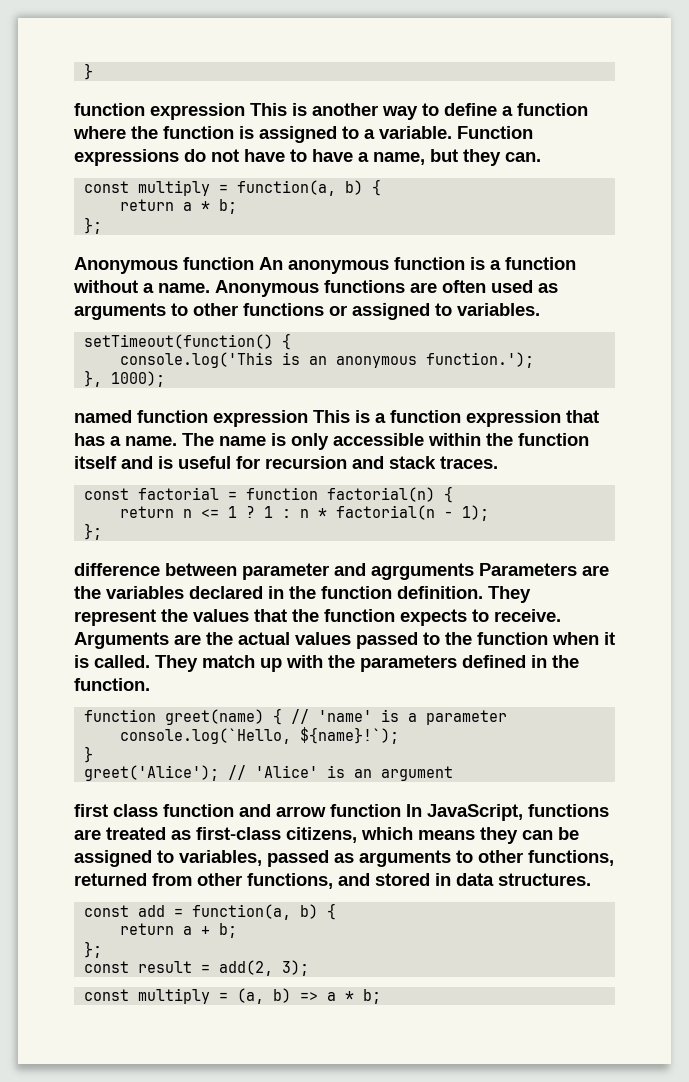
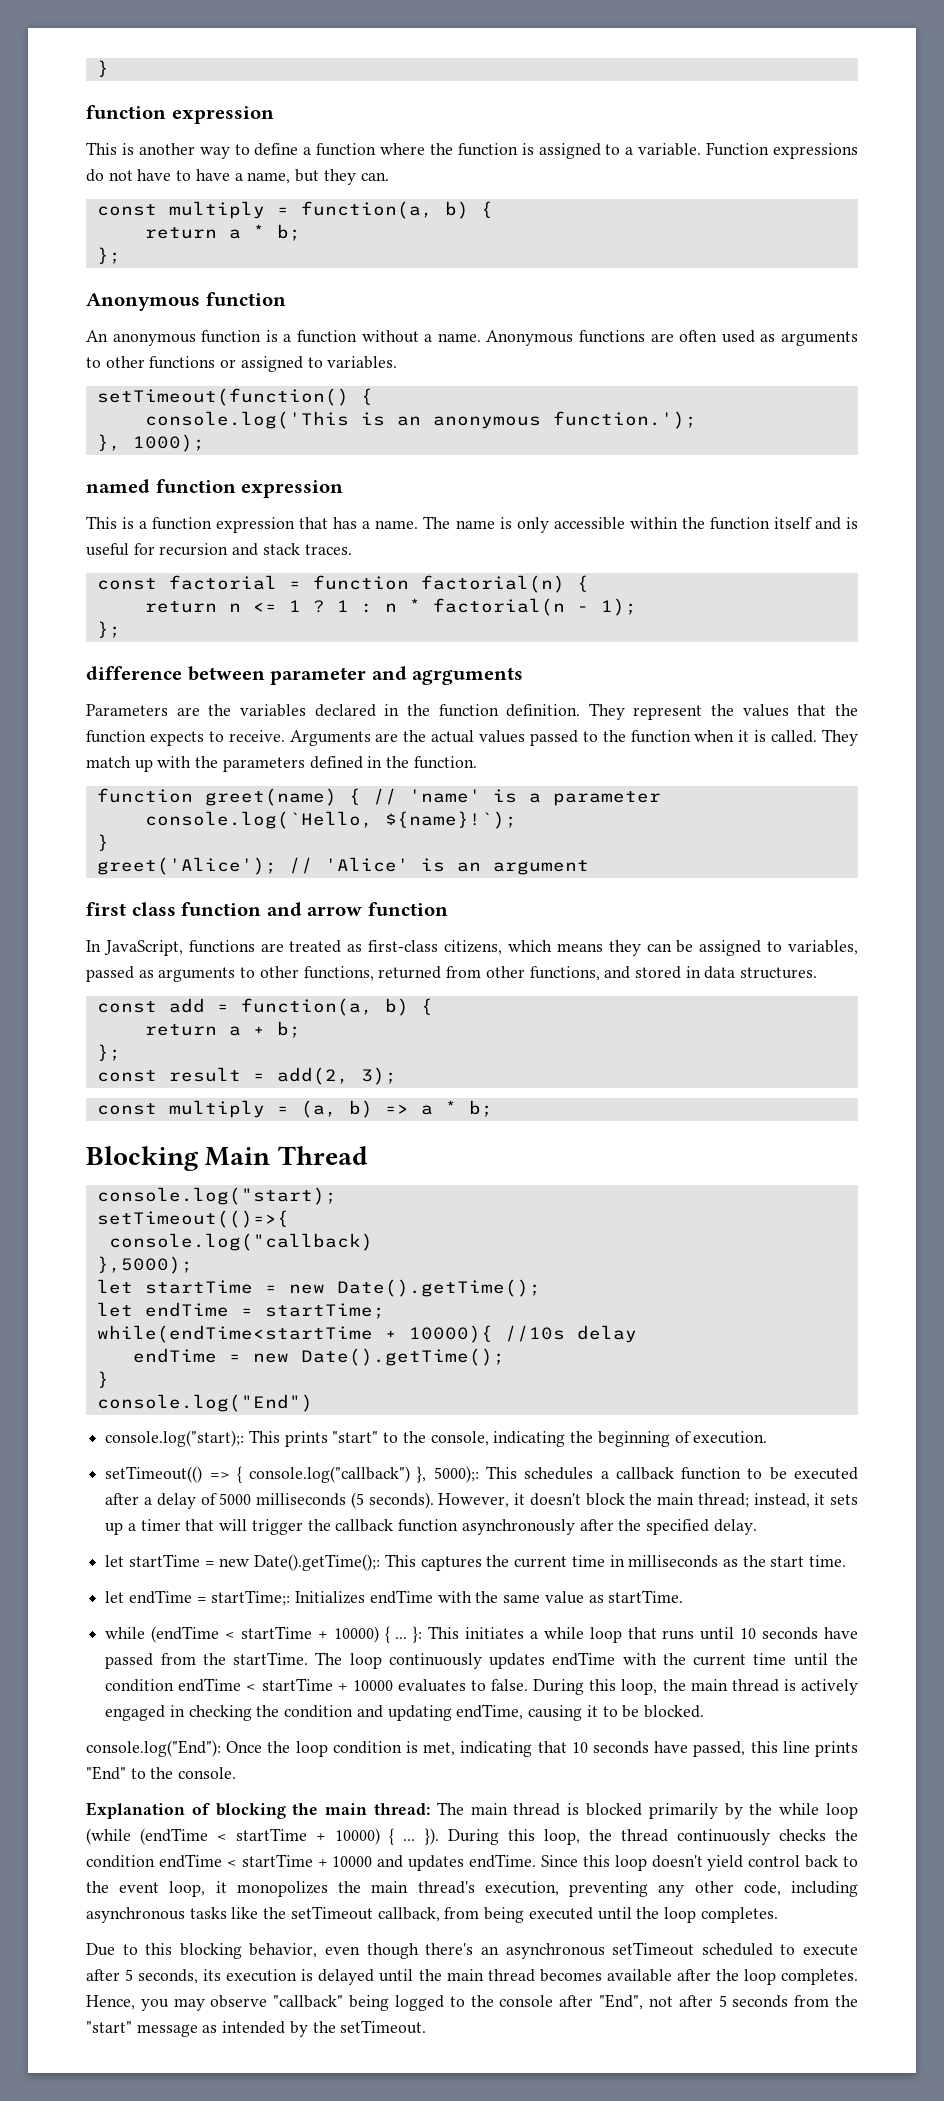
(245, 111) none -> (274, 115) //
(254, 263) none -> (286, 299) //
(308, 418) none -> (344, 489) //
(474, 571) none -> (524, 676) //
(401, 810) none -> (448, 909) //
(381, 996) none -> [86,1146,368,1171] [96,1187,337,1205] [96,1210,289,1228] [108,1233,373,1251] [96,1256,193,1274] [96,1279,541,1297] [96,1302,385,1319] [96,1325,637,1343] [132,1348,505,1366] [96,1371,109,1388] [96,1394,313,1412] [105,1430,768,1447] [105,1466,859,1483] [105,1492,858,1509] [105,1519,757,1535] [105,1554,847,1571] [105,1590,684,1606] [105,1626,859,1643] [105,1652,858,1669] [105,1678,858,1695] [105,1704,704,1721] [86,1740,859,1757] [86,1766,237,1780] [86,1802,858,1819] [86,1828,858,1845] [86,1854,858,1871] [86,1881,859,1897] [86,1906,778,1923] [86,1942,859,1959] [86,1969,858,1985] [86,1994,859,2011] [86,2020,427,2037] // Blocking Main Thread // console.log("start); // setTimeout(()=>{ // console.log("callback) // },5000); // let startTime = new Date().getTime(); // let endTime = startTime; // while(endTime<startTime + 10000){ //10s delay // endTime = new Date().getTime(); // } // console.log("End") // console.log("start);: This prints "start" to the console, indicating the beginning of execution. // setTimeout(() => { console.log("callback") }, 5000);: This schedules a callback function to be executed after a delay of 5000 milliseconds (5 seconds). However, it doesn't block the main thread; instead, it sets up a timer that will trigger the callback function asynchronously after the specified delay. // let startTime = new Date().getTime();: This captures the current time in milliseconds as the start time. // let endTime = startTime;: Initializes endTime with the same value as startTime. // while (endTime < startTime + 10000) { ... }: This initiates a while loop that runs until 10 seconds have passed from the startTime. The loop continuously updates endTime with the current time until the condition endTime < startTime + 10000 evaluates to false. During this loop, the main thread is actively engaged in checking the condition and updating endTime, causing it to be blocked. // console.log("End"): Once the loop condition is met, indicating that 10 seconds have passed, this line prints "End" to the console. // Explanation of blocking the main thread: The main thread is blocked primarily by the while loop (while (endTime < startTime + 10000) { ... }). During this loop, the thread continuously checks the condition endTime < startTime + 10000 and updates endTime. Since this loop doesn't yield control back to the event loop, it monopolizes the main thread's execution, preventing any other code, including asynchronous tasks like the setTimeout callback, from being executed until the loop completes. // Due to this blocking behavior, even though there's an asynchronous setTimeout scheduled to execute after 5 seconds, its execution is delayed until the main thread becomes available after the loop completes. Hence, you may observe "callback" being logged to the console after "End", not after 5 seconds from the "start" message as intended by the setTimeout.

